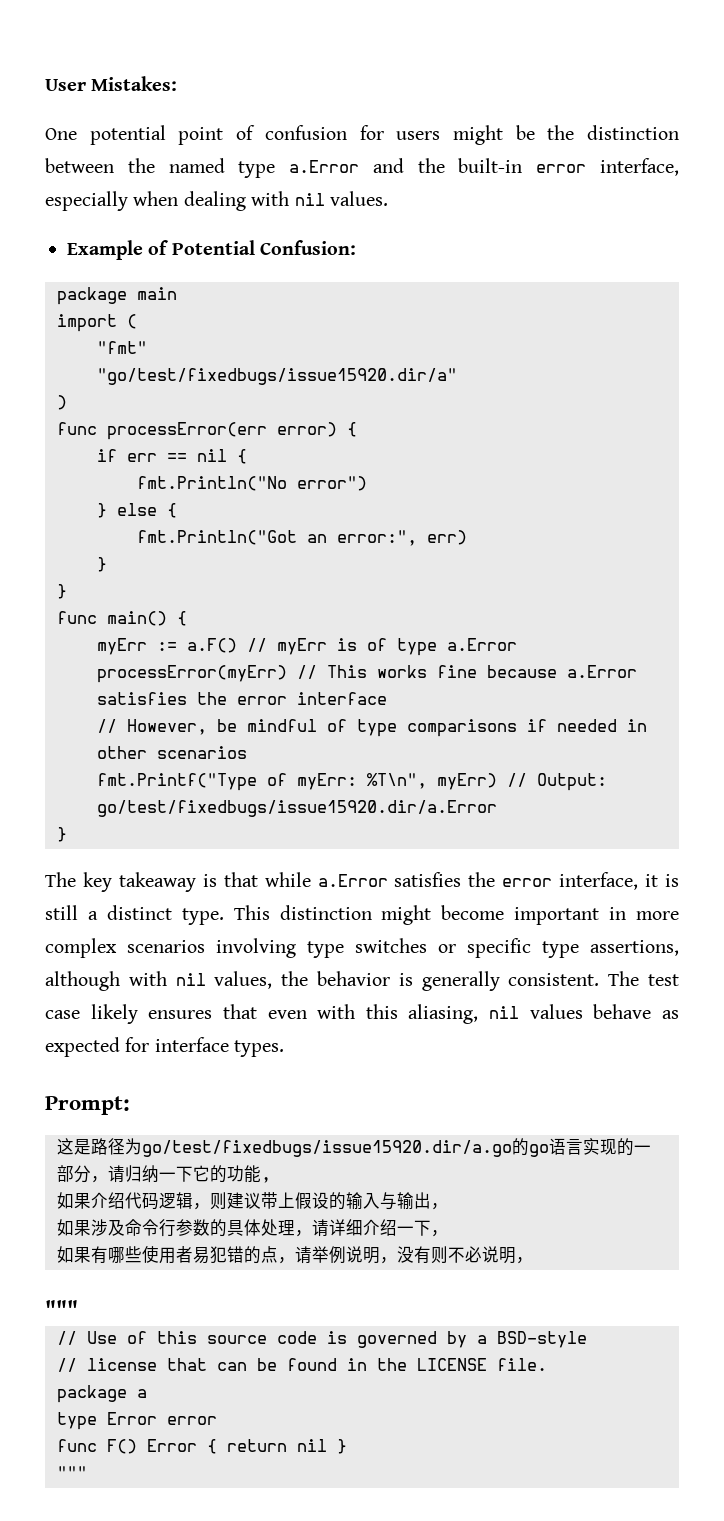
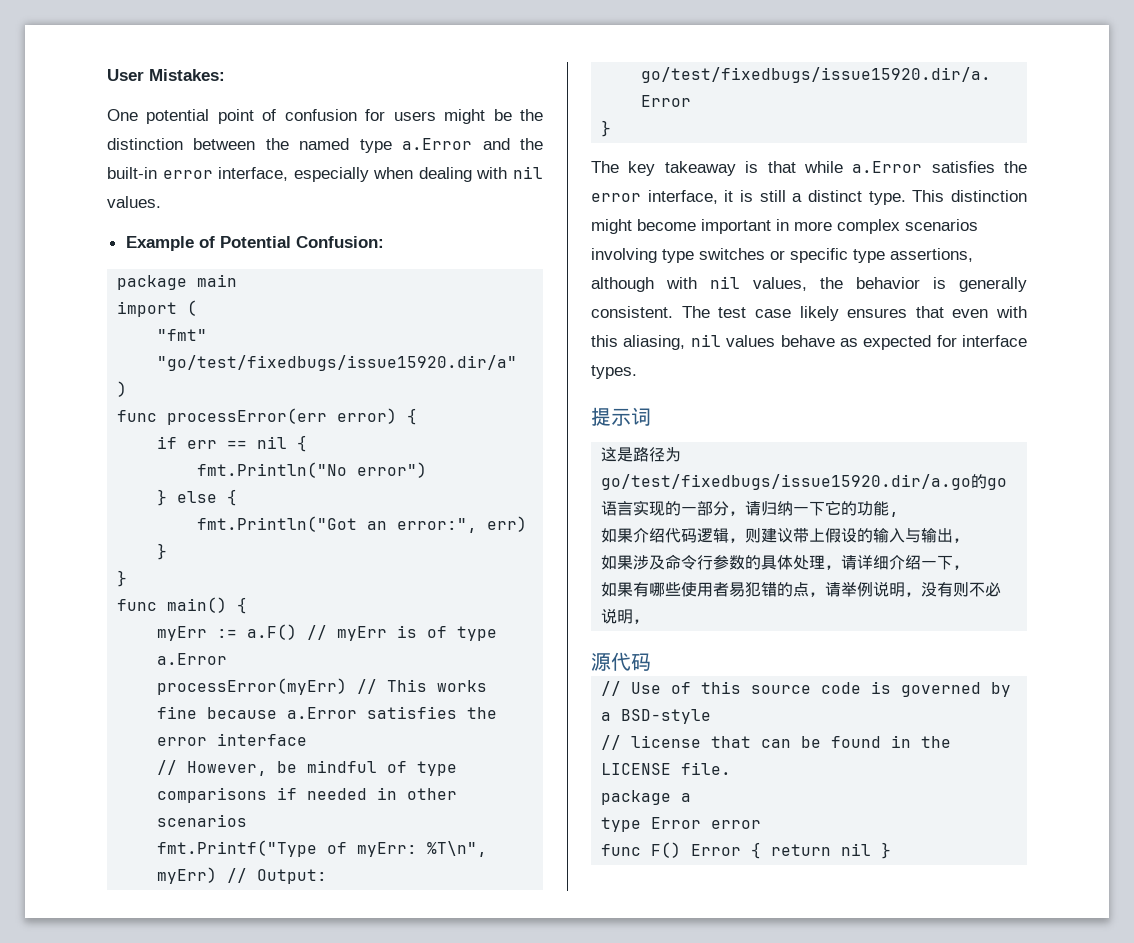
[45,1096,130,1115] Prompt: -> [591,407,651,426] 提示词
[45,1300,78,1317] """ -> [591,652,651,671] 源代码
[57,1466,87,1479] // """ -> (892, 850) none

